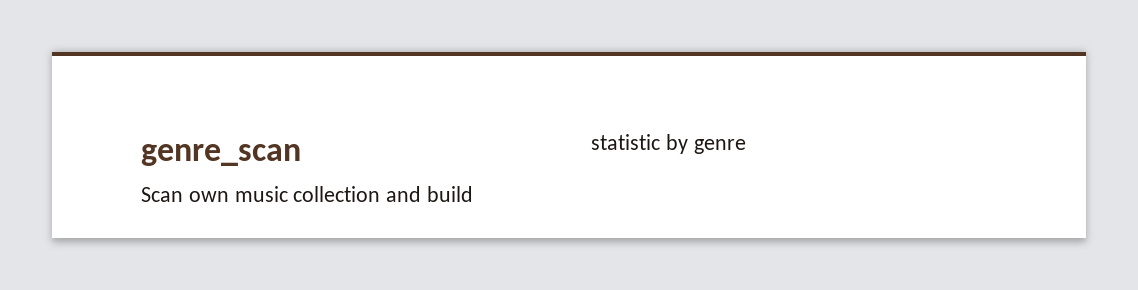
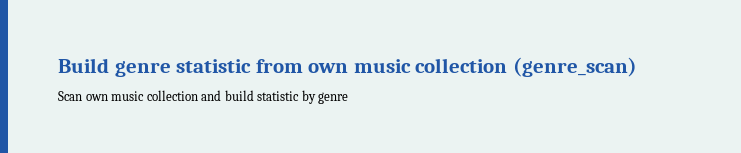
[141,144,301,166] genre_scan -> [58,57,637,77] Build genre statistic from own music collection (genre_scan)

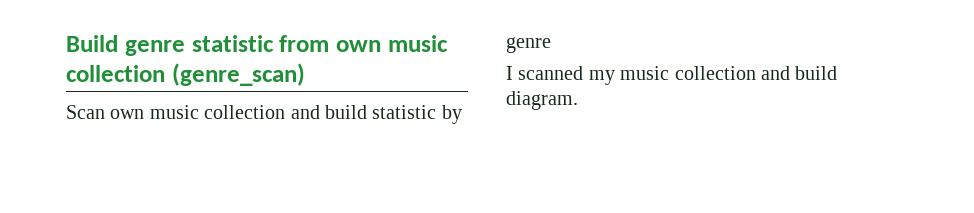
(349, 98) none -> [506,66,838,85] [506,91,578,110] // I scanned my music collection and build diagram.

